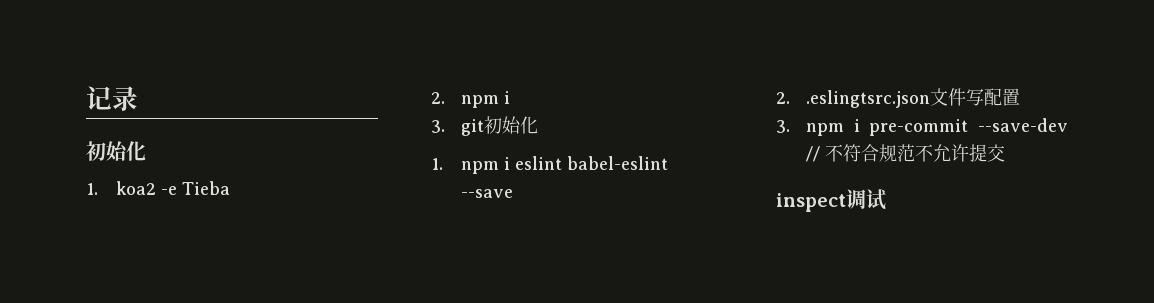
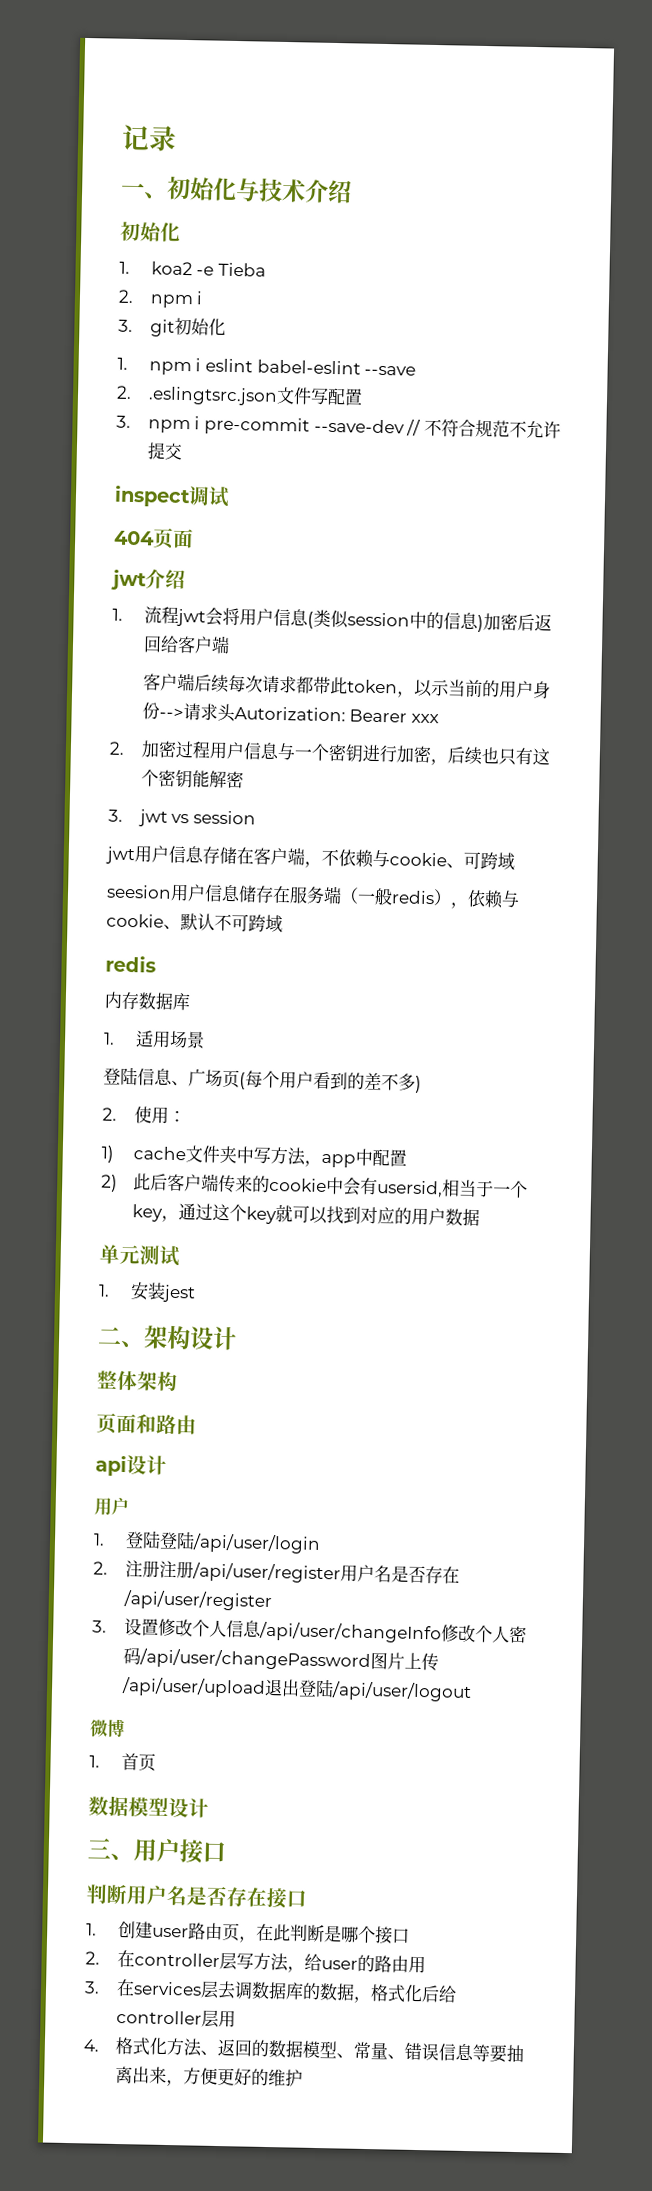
(138, 98) none -> [121,176,352,204] // 一、初始化与技术介绍
(886, 199) none -> [114,527,194,549] [111,569,186,591] [112,606,552,633] [142,635,230,654] [142,672,551,699] [141,702,439,724] [109,740,551,766] [140,769,244,789] [108,809,256,827] [105,845,515,871] [106,883,520,909] [106,913,283,934] [105,955,156,973] [104,991,191,1011] [103,1030,205,1049] [103,1066,422,1093] [102,1106,186,1124] [101,1145,407,1168] [101,1173,528,1199] [131,1203,480,1227] [99,1244,180,1267] [98,1282,196,1303] [97,1325,237,1351] [97,1370,178,1392] [96,1412,197,1435] [95,1455,167,1477] [94,1496,129,1516] [93,1530,321,1554] [93,1560,460,1584] [122,1590,273,1612] [92,1618,527,1644] [122,1647,439,1672] [120,1677,472,1703] [90,1718,125,1738] [89,1753,156,1772] [88,1795,209,1818] [87,1837,226,1864] [86,1883,308,1909] [86,1920,410,1945] [85,1949,426,1974] [84,1978,457,2004] [115,2009,236,2029] [83,2036,524,2063] [114,2065,303,2087] // 404页面 // jwt介绍 // 1.流程jwt会将用户信息(类似session中的信息)加密后返回给客户端 // 客户端后续每次请求都带此token，以示当前的用户身份-->请求头Autorization: Bearer xxx // 2.加密过程用户信息与一个密钥进行加密，后续也只有这个密钥能解密 // 3. jwt vs session // jwt用户信息存储在客户端，不依赖与cookie、可跨域 // seesion用户信息储存在服务端（一般redis），依赖与cookie、默认不可跨域 // redis // 内存数据库 // 1.适用场景 // 登陆信息、广场页(每个用户看到的差不多) // 2.使用： // 1) cache文件夹中写方法，app中配置 // 2)此后客户端传来的cookie中会有usersid,相当于一个key，通过这个key就可以找到对应的用户数据 // 单元测试 // 1.安装jest // 二、架构设计 // 整体架构 // 页面和路由 // api设计 // 用户 // 1.登陆登陆/api/user/login // 2.注册注册/api/user/register用户名是否存在/api/user/register // 3.设置修改个人信息/api/user/changeInfo修改个人密码/api/user/changePassword图片上传/api/user/upload退出登陆/api/user/logout // 微博 // 1.首页 // 数据模型设计 // 三、用户接口 // 判断用户名是否存在接口 // 1.创建user路由页，在此判断是哪个接口 // 2.在controller层写方法，给user的路由用 // 3.在services层去调数据库的数据，格式化后给controller层用 // 4.格式化方法、返回的数据模型、常量、错误信息等要抽离出来，方便更好的维护

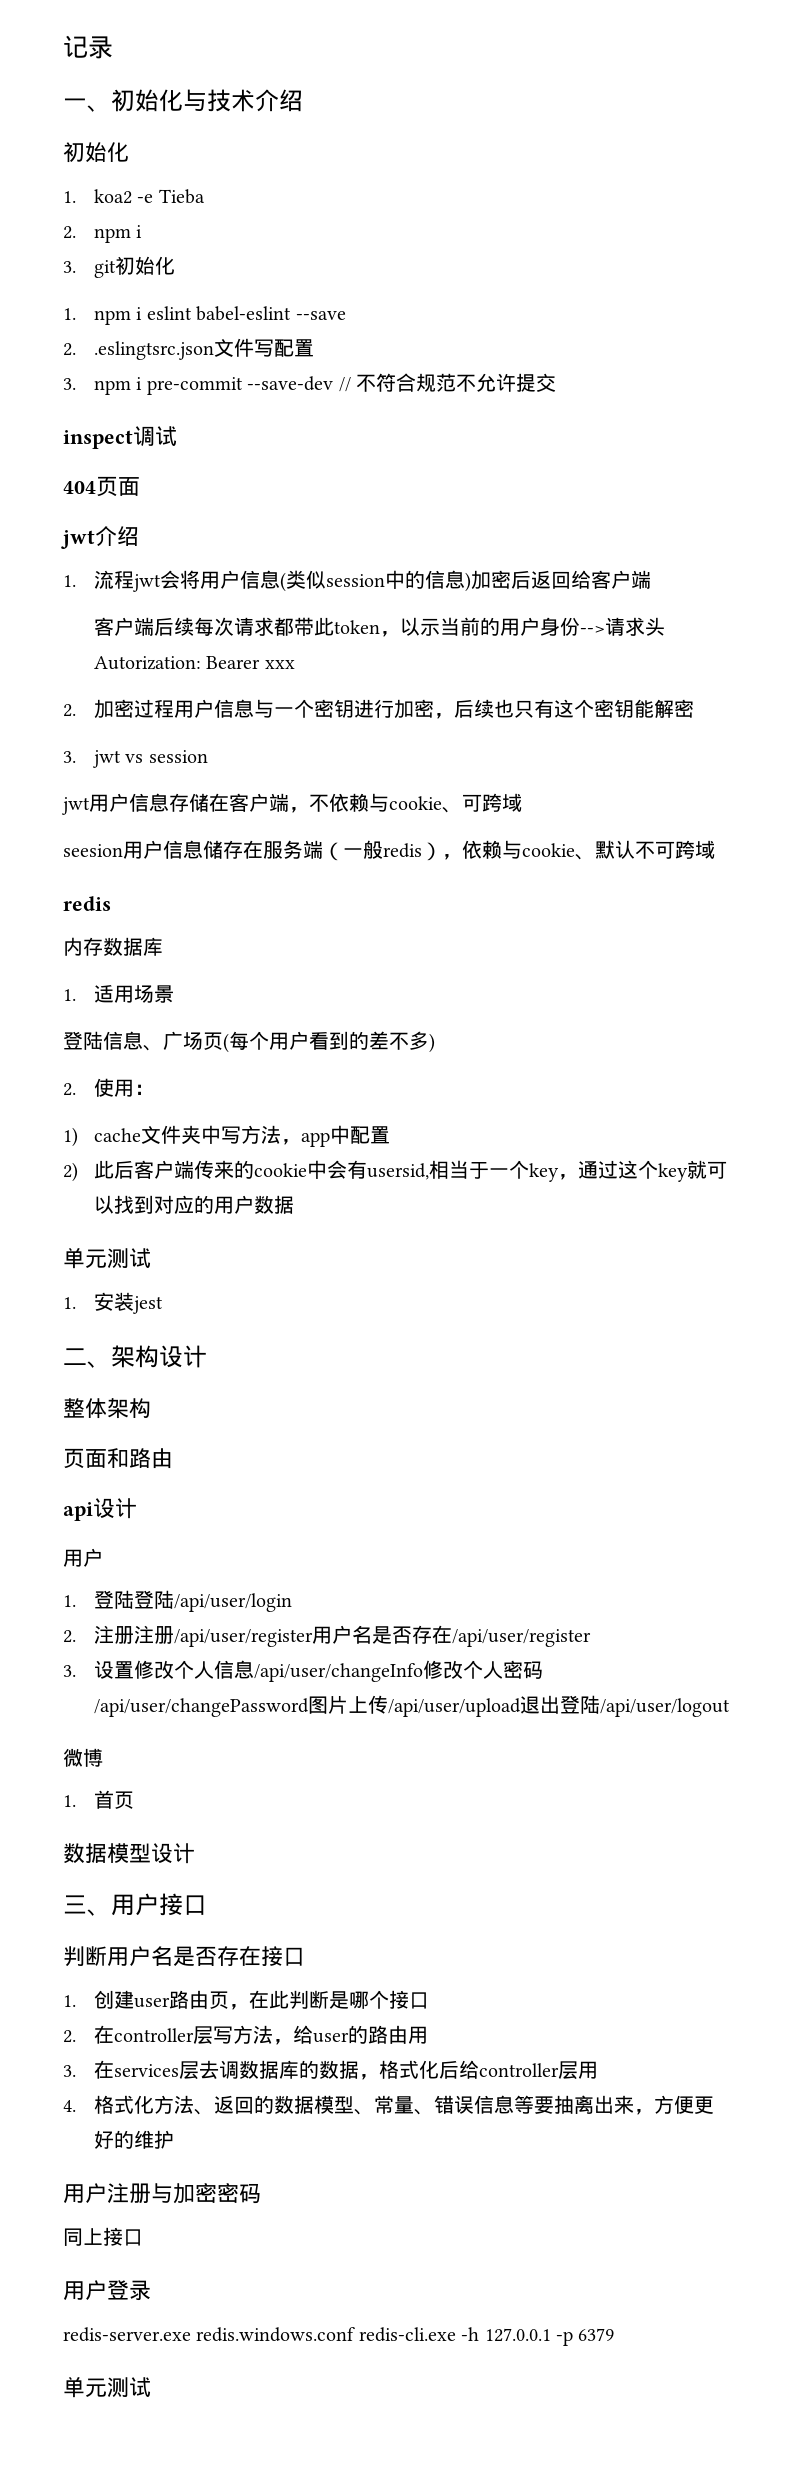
(303, 2078) none -> [63,2183,261,2204] [63,2227,143,2246] [63,2280,151,2301] [63,2327,615,2346] [63,2377,151,2398] // 用户注册与加密密码 // 同上接口 // 用户登录 // redis-server.exe redis.windows.conf redis-cli.exe -h 127.0.0.1 -p 6379 // 单元测试

